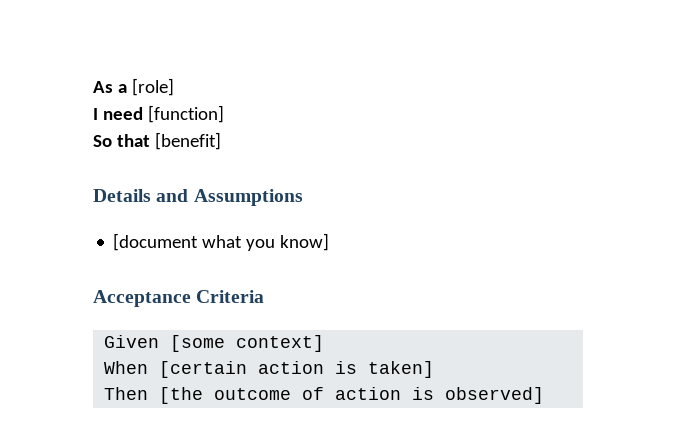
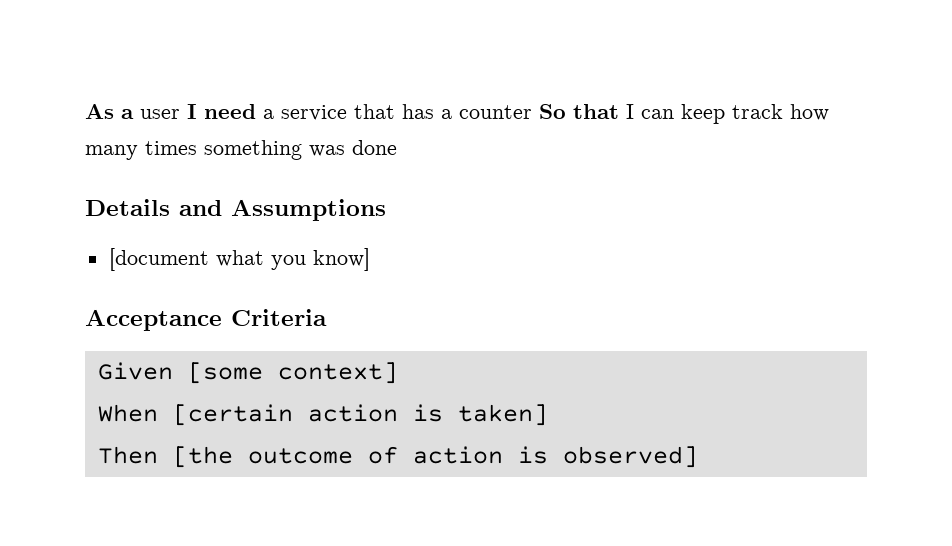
[131,78,174,96] [role] // -> [140,109,180,119] user
[147,105,224,123] [93,132,221,150] [function] // So that [benefit] -> [263,104,829,124] [85,140,397,160] a service that has a counter So that I can keep track how many times something was done

